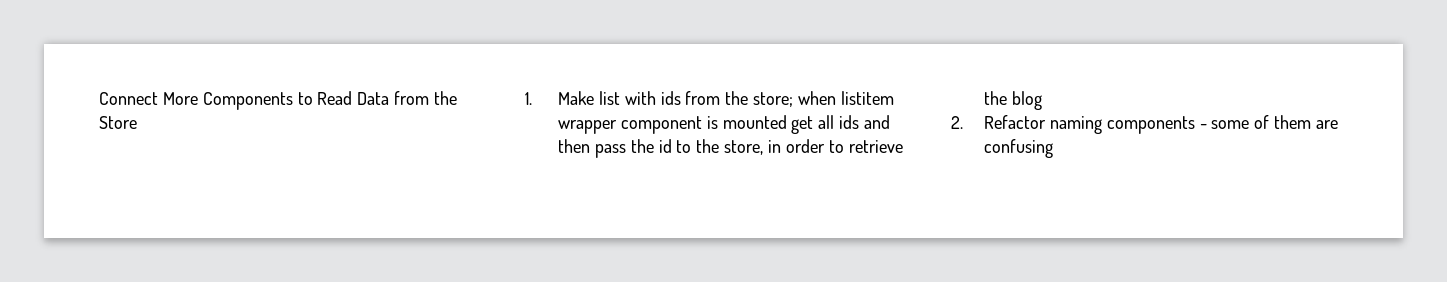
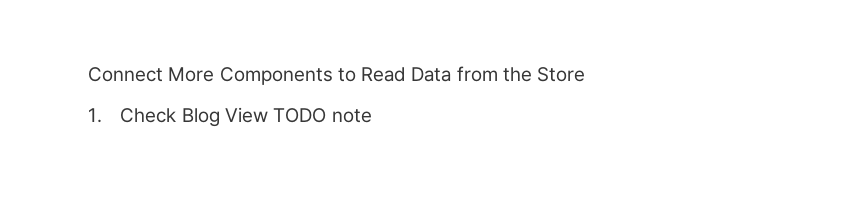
[558,91,894,107] [558,115,891,134] [558,139,903,158] [984,91,1042,110] [951,115,1339,134] [984,139,1054,158] Make list with ids from the store; when listitem wrapper component is mounted get all ids and then pass the id to the store, in order to retrieve the blog // 2. Refactor naming components - some of them are confusing -> [120,107,372,127] Check Blog View TODO note

